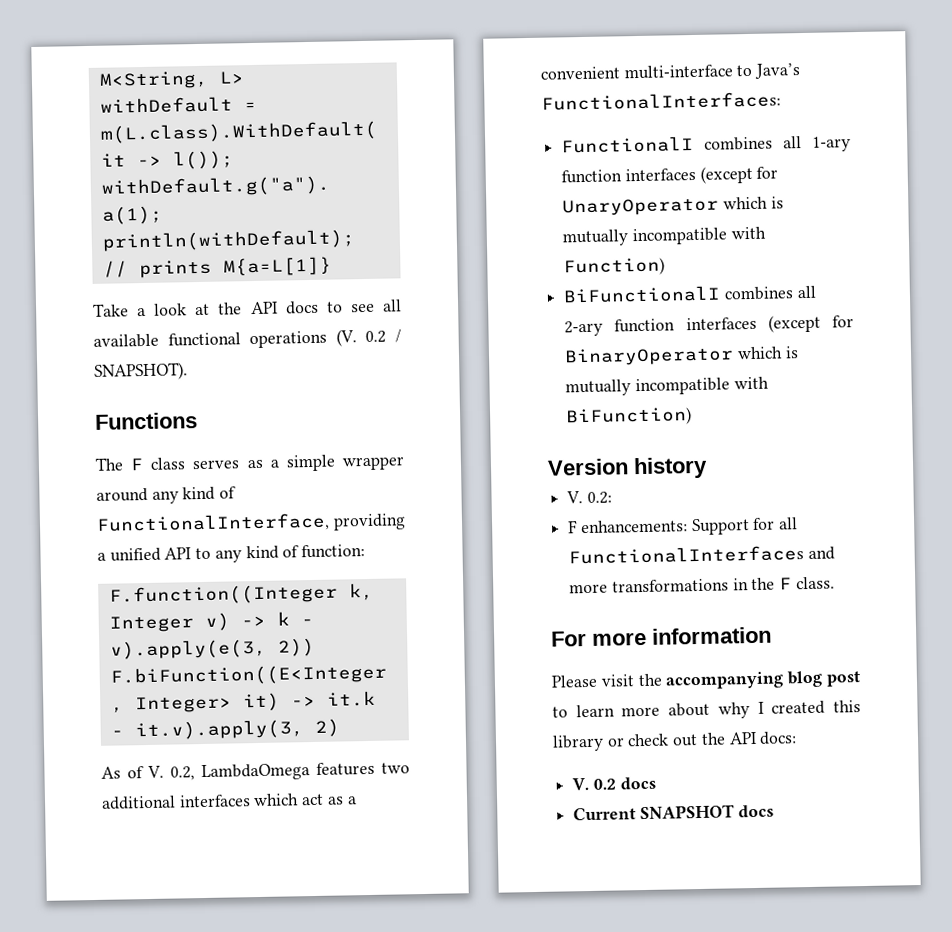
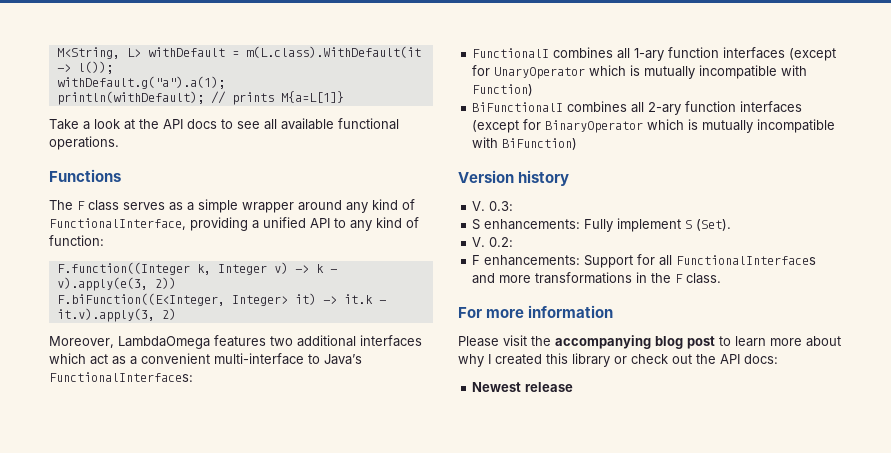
[249,329,402,349] [94,362,188,381] operations (V. 0.2 / SNAPSHOT). -> [49,136,119,150] operations.
[101,765,195,781] As of V. 0.2, -> [49,336,114,348] Moreover,
(708, 468) none -> [472,201,514,211] [472,218,732,232] // V. 0.3: // S enhancements: Fully implement S (Set).
[572,776,656,791] [573,804,774,821] V. 0.2 docs // Current SNAPSHOT docs -> [472,382,574,392] Newest release

